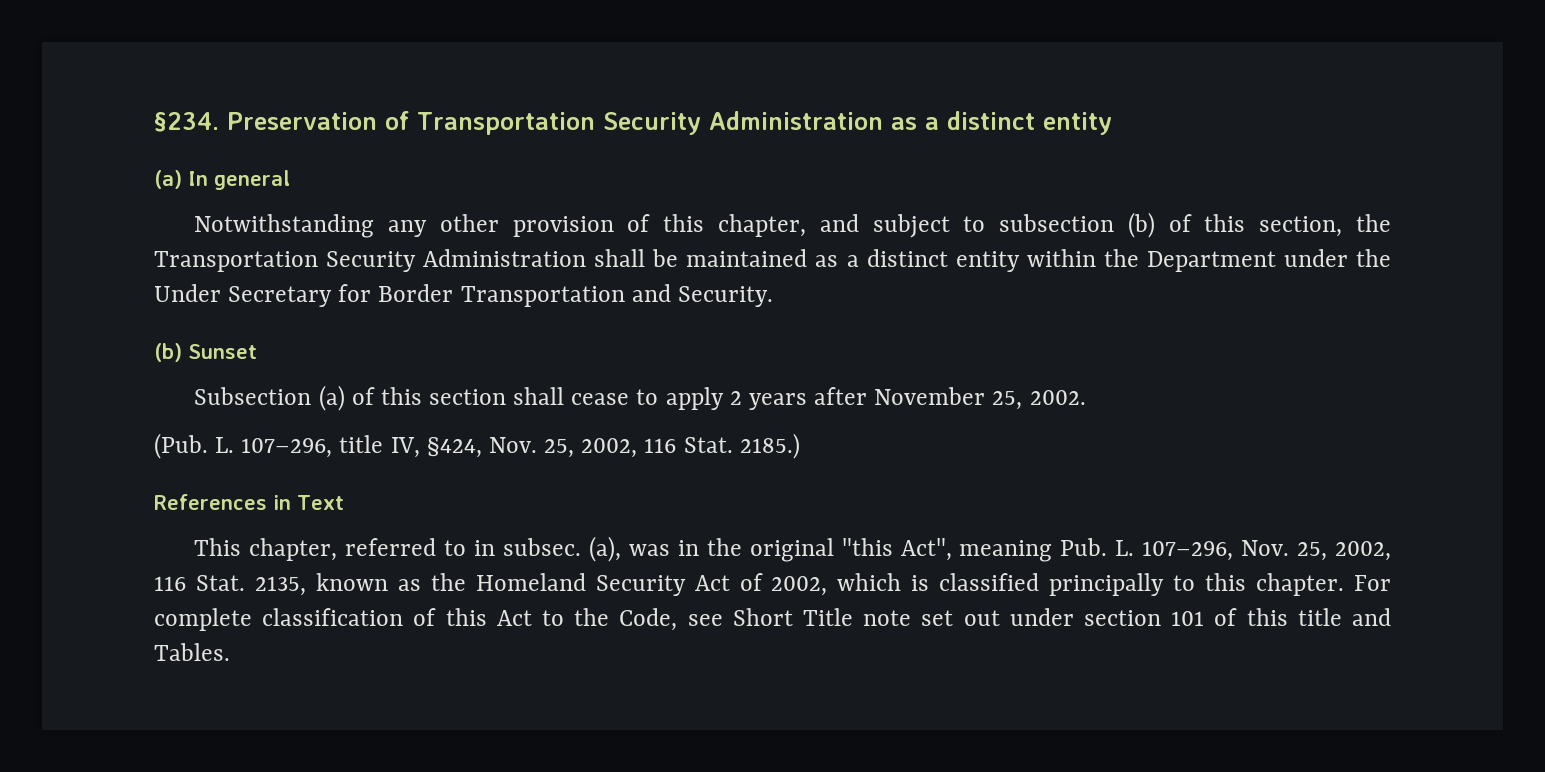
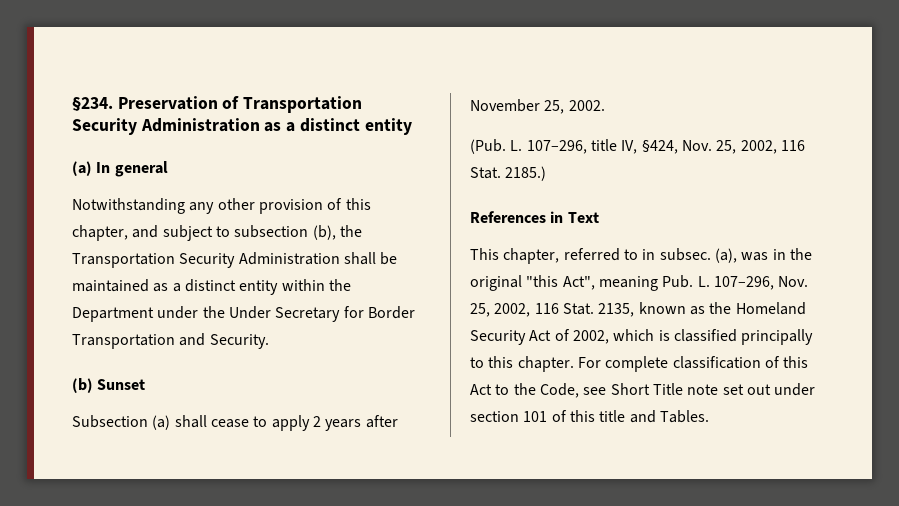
[1127,212,1343,238] (b) of this section, -> [312,225,336,240] (b),
[351,387,506,405] of this section -> (171, 422) none

